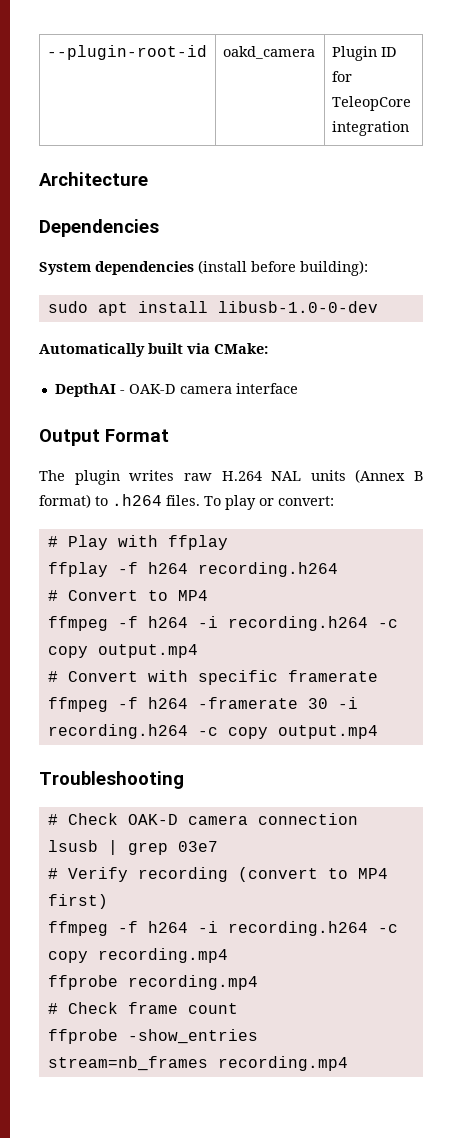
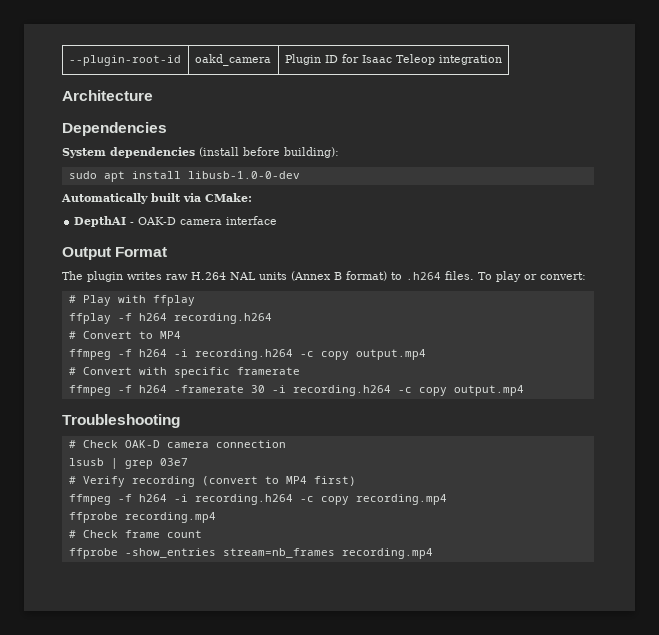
[331,96,411,111] TeleopCore -> [361,54,435,65] Isaac Teleop

